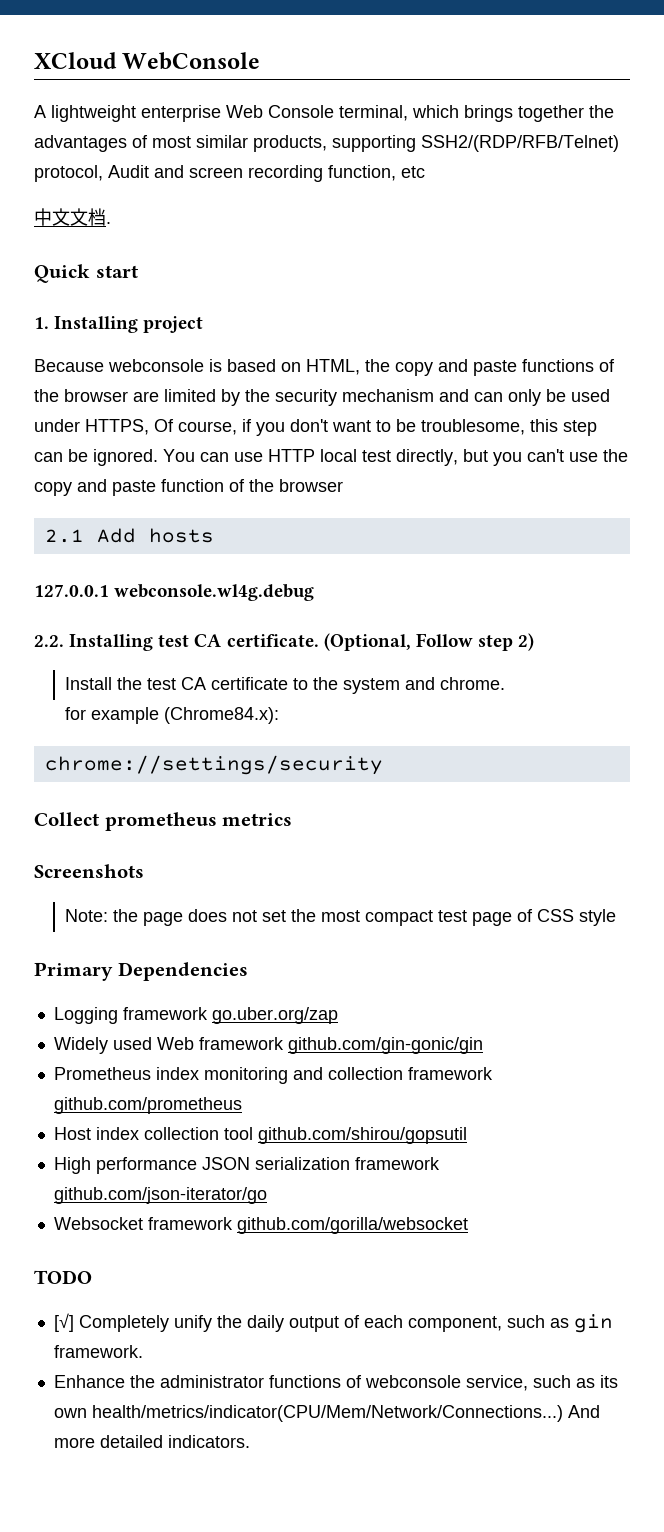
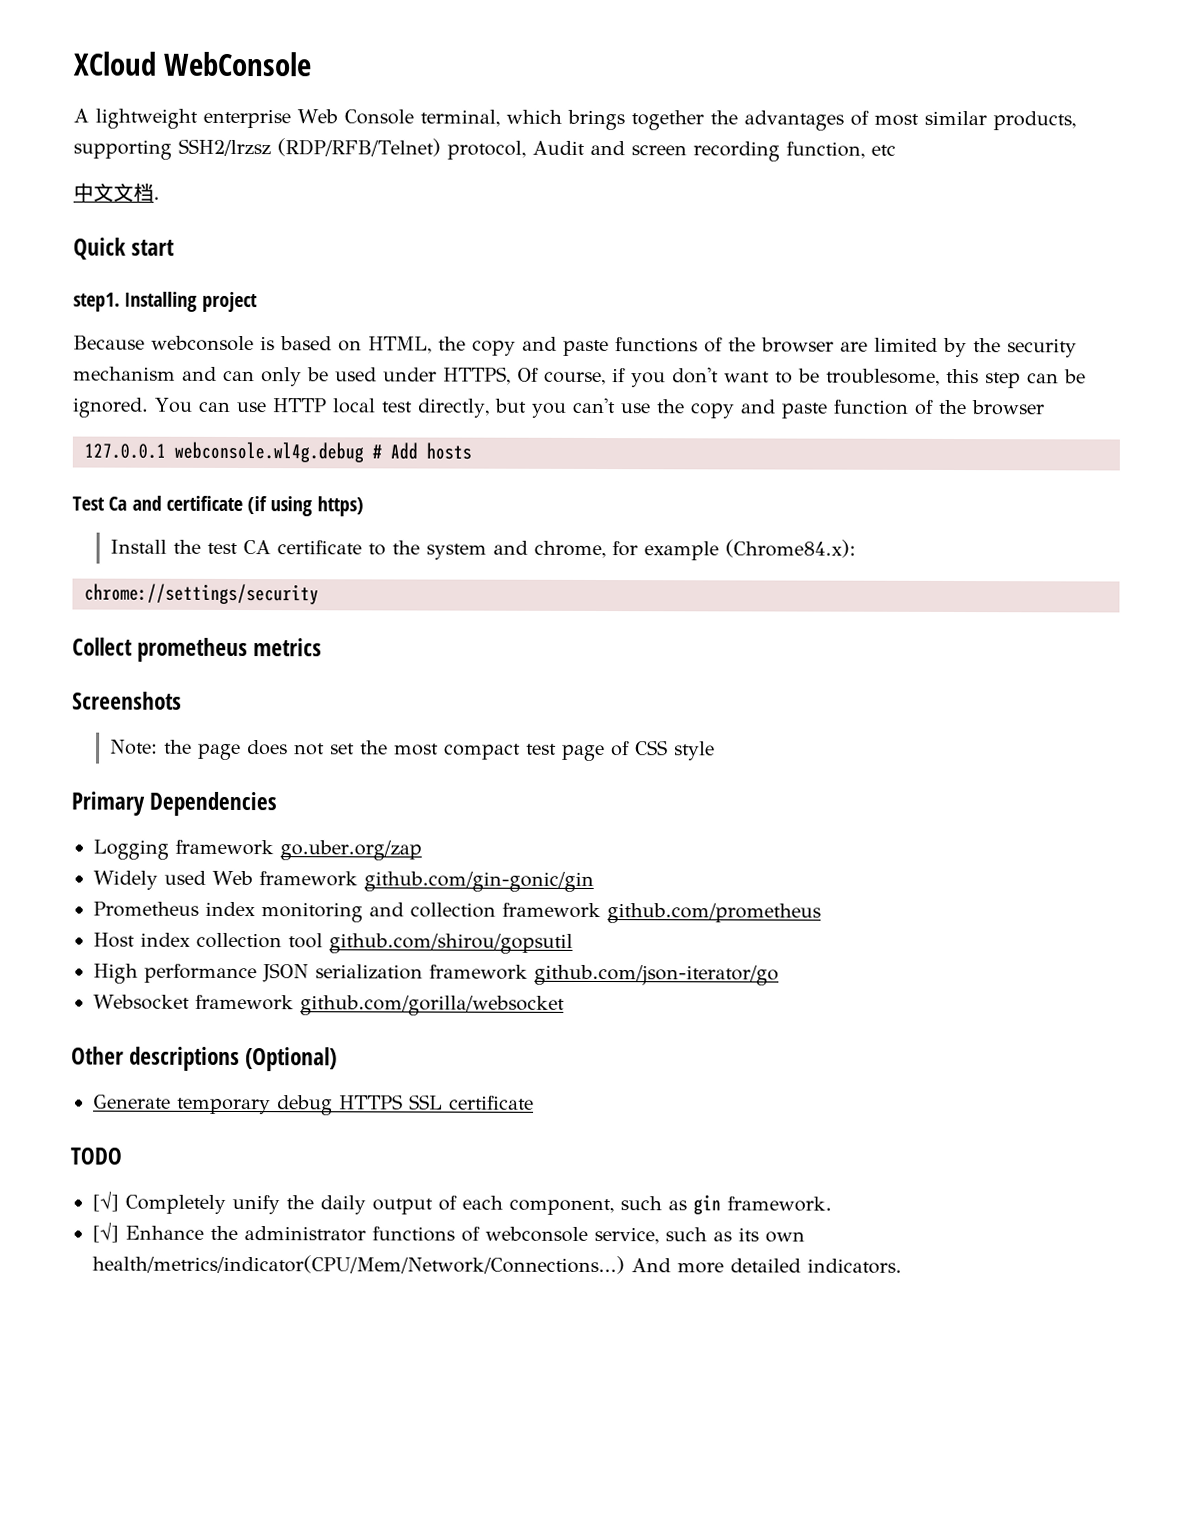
[421,135,619,152] SSH2/(RDP/RFB/Telnet) -> [178,138,441,157] SSH2/lrzsz (RDP/RFB/Telnet)
[34,317,49,329] 1. -> [73,292,120,312] step1.
[44,529,84,543] 2.1 -> [84,441,382,463] 127.0.0.1 webconsole.wl4g.debug #
[34,584,315,601] [34,633,535,651] 127.0.0.1 webconsole.wl4g.debug // 2.2. Installing test CA certificate. (Optional, Follow step 2) -> [72,495,364,517] Test Ca and certificate (if using https)
[440,677,506,690] chrome. // -> [534,540,607,559] chrome,
(468, 1225) none -> [71,1046,338,1072] [93,1094,534,1116] // Other descriptions (Optional) // Generate temporary debug HTTPS SSL certificate
(143, 1351) none -> [92,1222,119,1243] [√]

